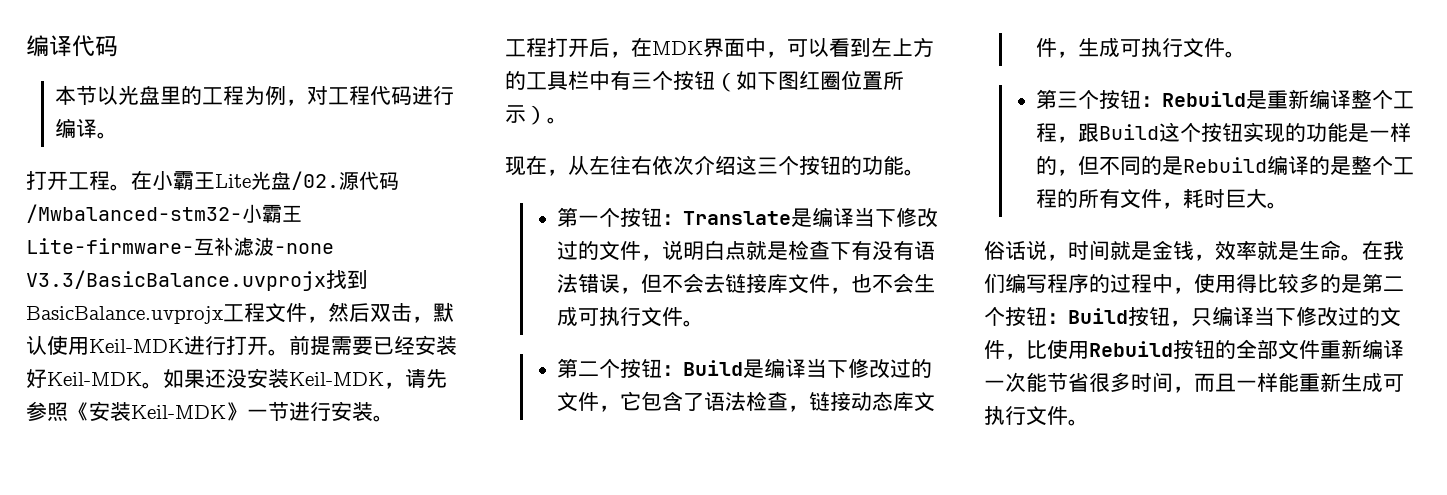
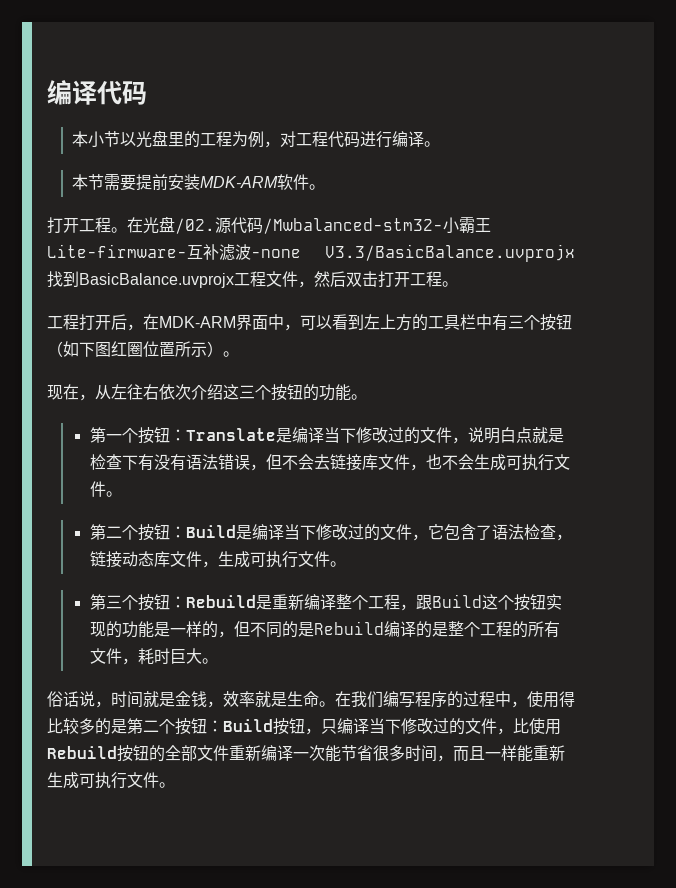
(77, 95) none -> [88,131,105,148] 小
(119, 135) none -> [72,174,326,191] // 本节需要提前安装MDK-ARM软件。
[152,171,251,190] 小霸王Lite -> (143, 225) none
[412,302,454,323] [26,335,457,356] [26,368,447,389] [26,401,373,421] ，默认使用Keil-MDK进行打开。前提需要已经安装好Keil-MDK。如果还没安装Keil-MDK，请先参照《安装Keil-MDK》一节进行安装 -> [378,271,442,287] 打开工程
[652,41,703,55] MDK -> [159,316,236,328] MDK-ARM

